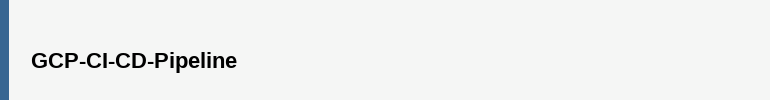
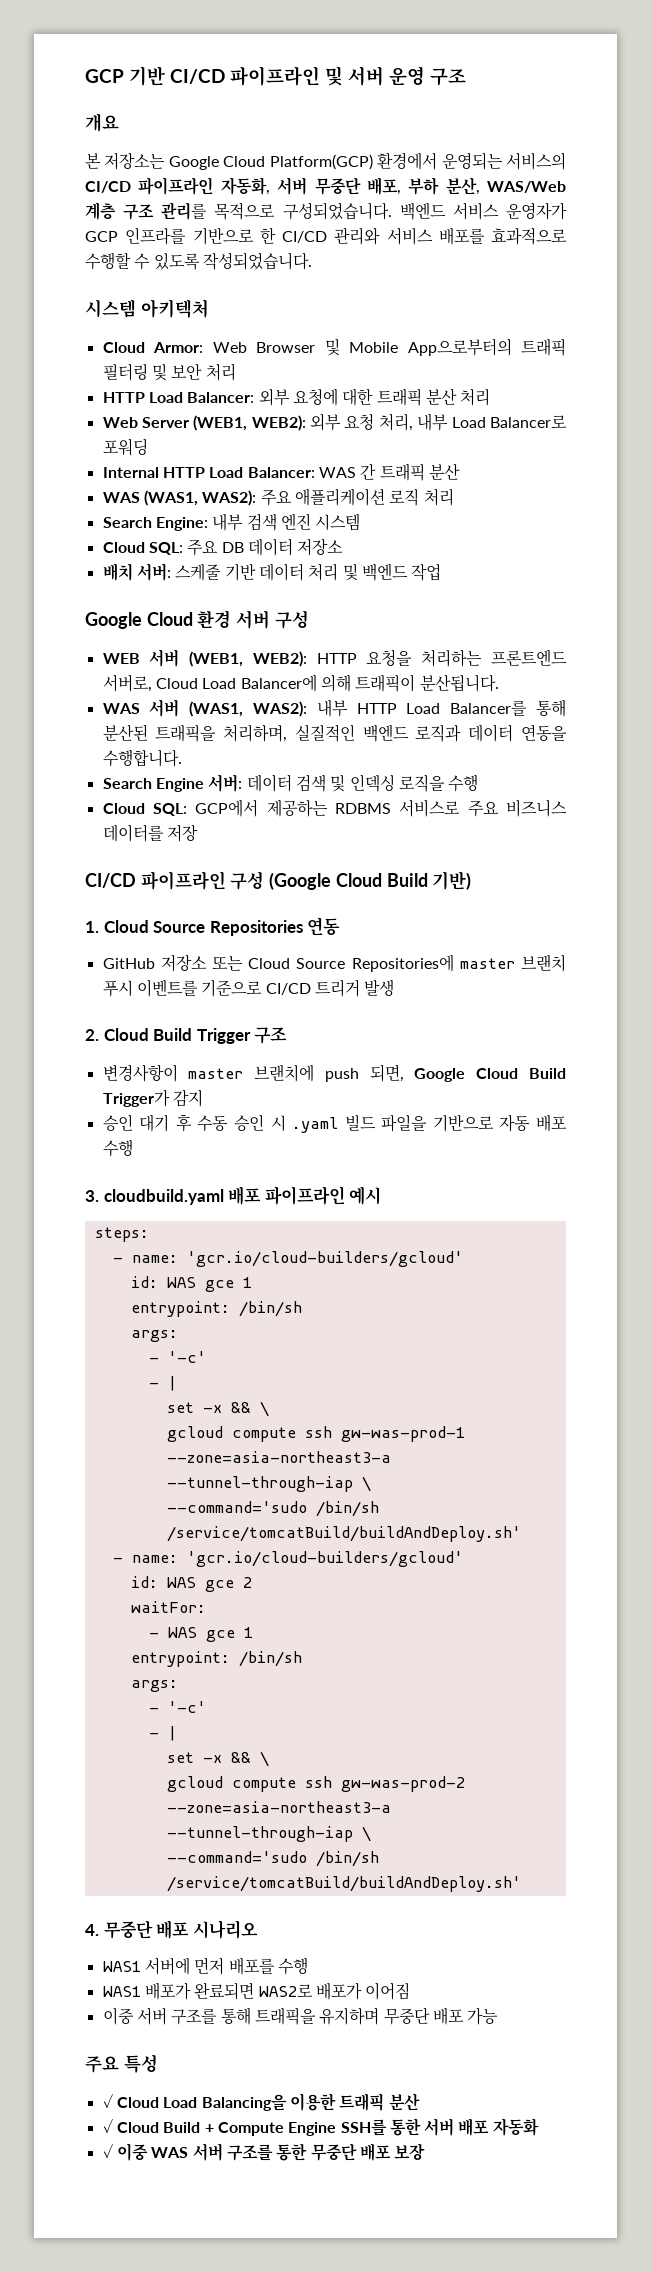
[31,52,237,73] GCP-CI-CD-Pipeline -> [85,66,466,86] [85,113,119,132] [85,152,567,170] [85,177,566,195] [85,202,567,220] [85,227,567,245] [85,252,312,270] [85,299,209,318] [102,338,566,356] [102,363,236,381] [102,388,491,406] [102,413,567,431] [102,438,148,456] [102,463,460,481] [102,488,454,506] [102,513,361,531] [102,538,344,556] [102,563,442,581] [85,610,309,629] [102,649,567,667] [102,674,499,692] [102,699,566,717] [102,724,567,742] [102,749,182,767] [102,774,479,792] [102,799,567,817] [102,824,198,842] [85,871,472,890] [85,917,341,936] [102,954,566,972] [102,979,395,997] [85,1027,288,1044] [102,1064,566,1082] [102,1089,203,1107] [102,1114,567,1133] [102,1139,133,1157] [85,1186,382,1205] [94,1227,149,1242] [112,1251,463,1267] [130,1276,252,1292] [130,1301,302,1317] [130,1330,178,1342] [148,1351,206,1363] [148,1376,177,1391] [166,1401,269,1417] [166,1426,465,1442] [166,1451,391,1463] [166,1476,371,1492] [166,1501,379,1517] [166,1526,521,1542] [112,1551,463,1567] [130,1576,252,1592] [130,1601,206,1613] [148,1627,253,1642] [130,1651,302,1667] [130,1680,178,1692] [148,1701,206,1713] [148,1726,177,1741] [166,1751,269,1767] [166,1776,465,1792] [166,1801,391,1813] [166,1826,371,1842] [166,1851,379,1867] [166,1876,521,1892] [85,1920,258,1939] [102,1957,308,1975] [102,1982,411,2000] [102,2007,499,2025] [85,2054,158,2073] [102,2093,420,2111] [102,2118,539,2136] [102,2143,426,2161] GCP 기반 CI/CD 파이프라인 및 서버 운영 구조 // 개요 // 본 저장소는 Google Cloud Platform(GCP) 환경에서 운영되는 서비스의 CI/CD 파이프라인 자동화, 서버 무중단 배포, 부하 분산, WAS/Web 계층 구조 관리를 목적으로 구성되었습니다. 백엔드 서비스 운영자가 GCP 인프라를 기반으로 한 CI/CD 관리와 서비스 배포를 효과적으로 수행할 수 있도록 작성되었습니다. // 시스템 아키텍처 // Cloud Armor: Web Browser 및 Mobile App으로부터의 트래픽 필터링 및 보안 처리 // HTTP Load Balancer: 외부 요청에 대한 트래픽 분산 처리 // Web Server (WEB1, WEB2): 외부 요청 처리, 내부 Load Balancer로 포워딩 // Internal HTTP Load Balancer: WAS 간 트래픽 분산 // WAS (WAS1, WAS2): 주요 애플리케이션 로직 처리 // Search Engine: 내부 검색 엔진 시스템 // Cloud SQL: 주요 DB 데이터 저장소 // 배치 서버: 스케줄 기반 데이터 처리 및 백엔드 작업 // Google Cloud 환경 서버 구성 // WEB 서버 (WEB1, WEB2): HTTP 요청을 처리하는 프론트엔드 서버로, Cloud Load Balancer에 의해 트래픽이 분산됩니다. // WAS 서버 (WAS1, WAS2): 내부 HTTP Load Balancer를 통해 분산된 트래픽을 처리하며, 실질적인 백엔드 로직과 데이터 연동을 수행합니다. // Search Engine 서버: 데이터 검색 및 인덱싱 로직을 수행 // Cloud SQL: GCP에서 제공하는 RDBMS 서비스로 주요 비즈니스 데이터를 저장 // CI/CD 파이프라인 구성 (Google Cloud Build 기반) // 1. Cloud Source Repositories 연동 // GitHub 저장소 또는 Cloud Source Repositories에 master 브랜치 푸시 이벤트를 기준으로 CI/CD 트리거 발생 // 2. Cloud Build Trigger 구조 // 변경사항이 master 브랜치에 push 되면, Google Cloud Build Trigger가 감지 // 승인 대기 후 수동 승인 시 .yaml 빌드 파일을 기반으로 자동 배포 수행 // 3. cloudbuild.yaml 배포 파이프라인 예시 // steps: // - name: 'gcr.io/cloud-builders/gcloud' // id: WAS gce 1 // entrypoint: /bin/sh // args: // - '-c' // - | // set -x && \ // gcloud compute ssh gw-was-prod-1 --zone=asia-northeast3-a --tunnel-through-iap \ // --command='sudo /bin/sh /service/tomcatBuild/buildAndDeploy.sh' // - name: 'gcr.io/cloud-builders/gcloud' // id: WAS gce 2 // waitFor: // - WAS gce 1 // entrypoint: /bin/sh // args: // - '-c' // - | // set -x && \ // gcloud compute ssh gw-was-prod-2 --zone=asia-northeast3-a --tunnel-through-iap \ // --command='sudo /bin/sh /service/tomcatBuild/buildAndDeploy.sh' // 4. 무중단 배포 시나리오 // WAS1 서버에 먼저 배포를 수행 // WAS1 배포가 완료되면 WAS2로 배포가 이어짐 // 이중 서버 구조를 통해 트래픽을 유지하며 무중단 배포 가능 // 주요 특성 // ✓ Cloud Load Balancing을 이용한 트래픽 분산 // ✓ Cloud Build + Compute Engine SSH를 통한 서버 배포 자동화 // ✓ 이중 WAS 서버 구조를 통한 무중단 배포 보장

